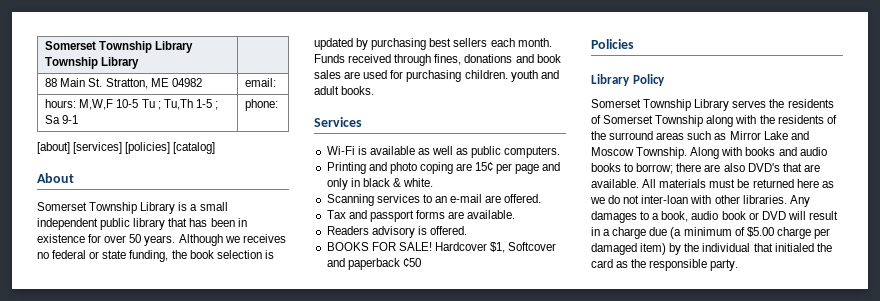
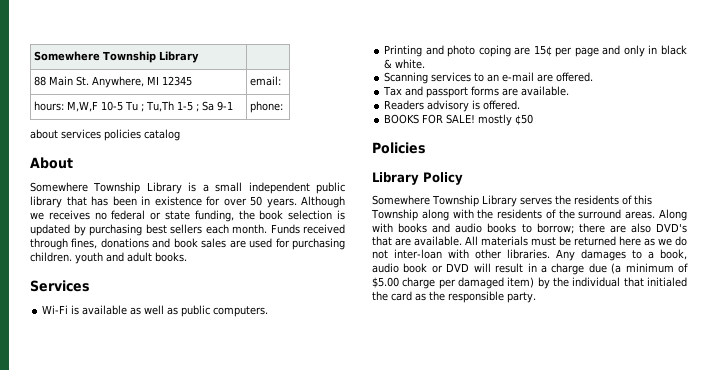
[45,41,194,53] Somerset Township Library -> [34,51,101,61] Somewhere
[105,78,202,89] Stratton, ME 04982 -> [92,76,193,88] Anywhere, MI 12345
[37,142,216,154] [about] [services] [policies] [catalog] -> [30,129,180,141] about services policies catalog
[37,202,87,211] Somerset -> [30,182,88,192] Somewhere
[434,242,557,253] [326,258,400,270] Hardcover $1, Softcover and paperback -> [478,114,513,126] mostly
[591,99,641,108] Somerset -> [372,195,430,205] Somewhere
[603,115,654,124] Somerset -> [633,195,652,205] this
[656,131,809,140] [591,147,688,159] areas such as Mirror Lake and Moscow Township. -> [625,211,656,219] areas.

